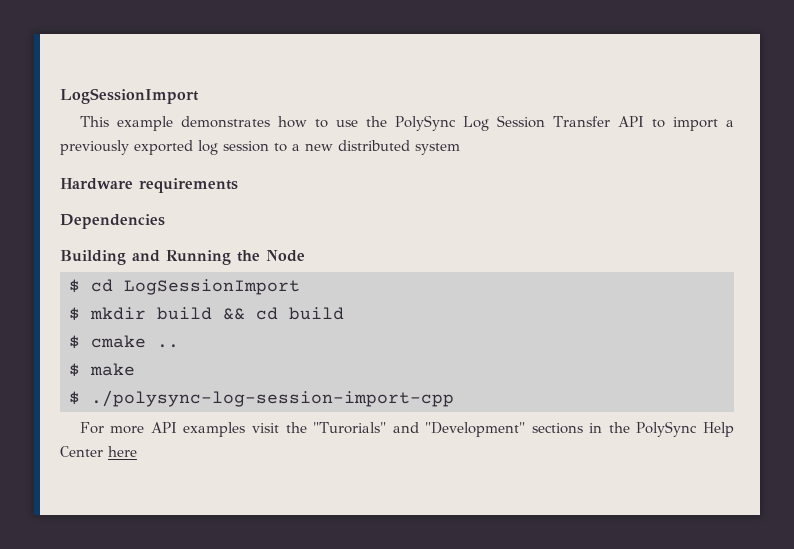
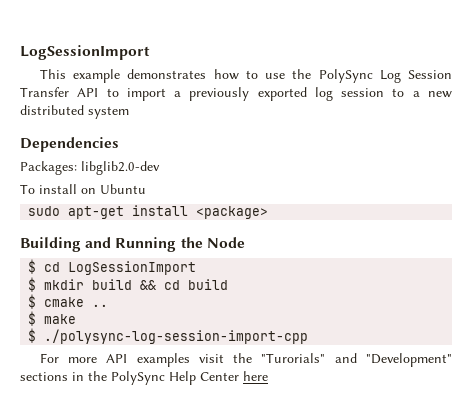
[60,178,238,193] [60,214,165,229] Hardware requirements // Dependencies -> [20,137,119,152] [20,161,160,175] [20,184,146,194] [28,205,269,219] Dependencies // Packages: libglib2.0-dev // To install on Ubuntu // sudo apt-get install <package>

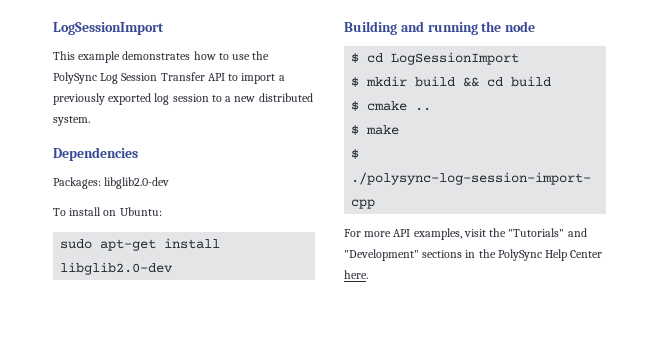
[88,106,129,119] system -> [53,116,90,126] system.
[100,184,146,194] Ubuntu -> [119,207,162,216] Ubuntu:
[196,206,269,219] <package> -> [60,262,174,275] libglib2.0-dev
[115,237,245,252] Running the Node -> [427,21,536,35] running the node
[136,353,190,367] examples -> [413,228,462,240] examples,
[261,353,326,363] "Turorials" -> [508,228,565,237] "Tutorials"
[243,371,268,381] here -> [344,270,368,279] here.

